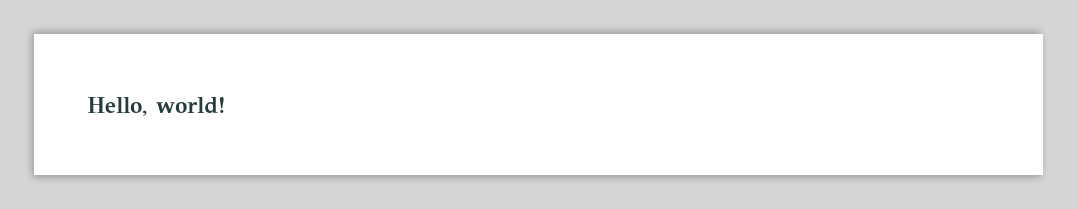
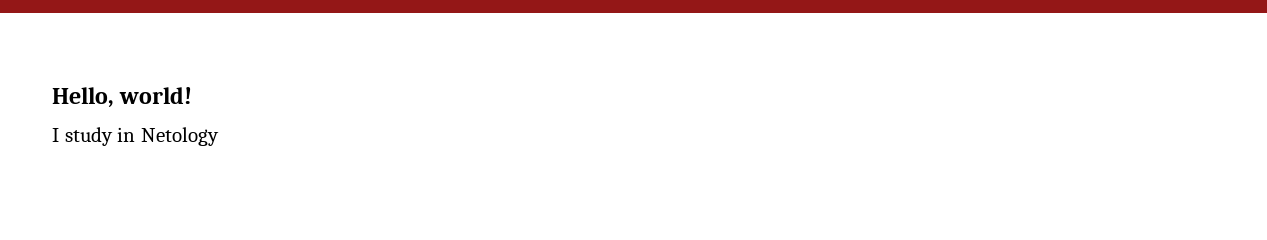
(226, 105) none -> [52,127,219,146] // I study in Netology

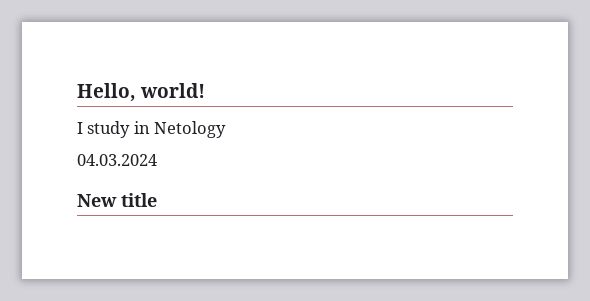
(219, 136) none -> [77,154,157,166] [77,193,157,207] // 04.03.2024 // New title

